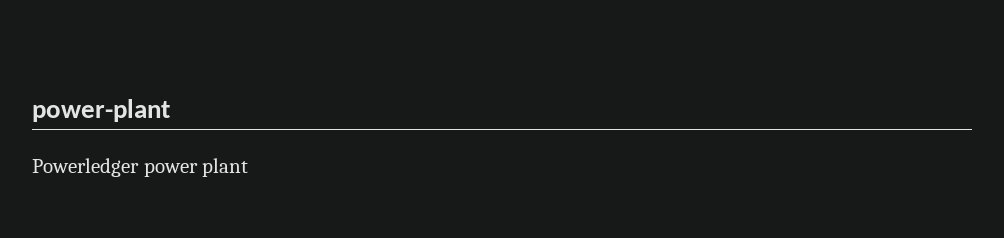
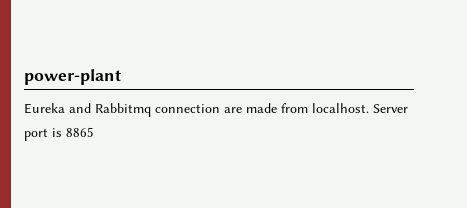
[32,158,249,177] Powerledger power plant -> [24,103,408,117] [24,127,94,141] Eureka and Rabbitmq connection are made from localhost. Server port is 8865

